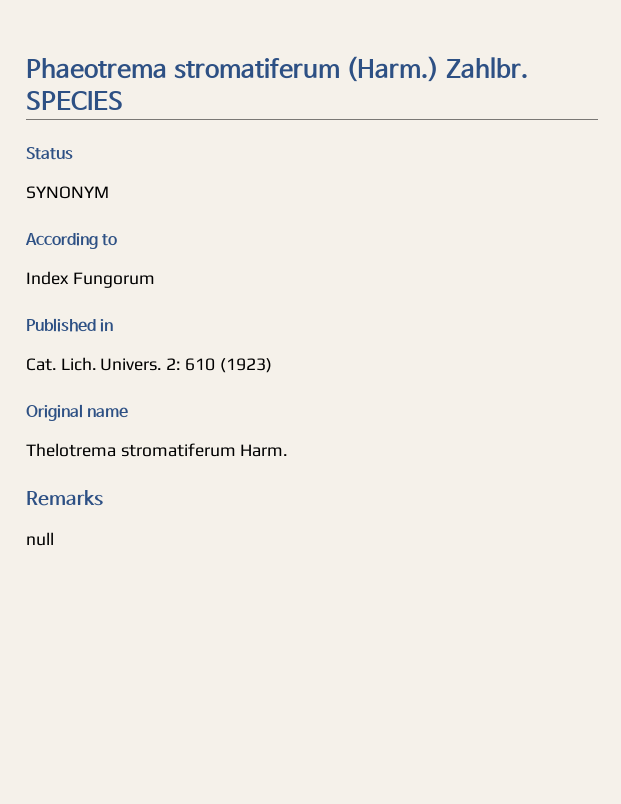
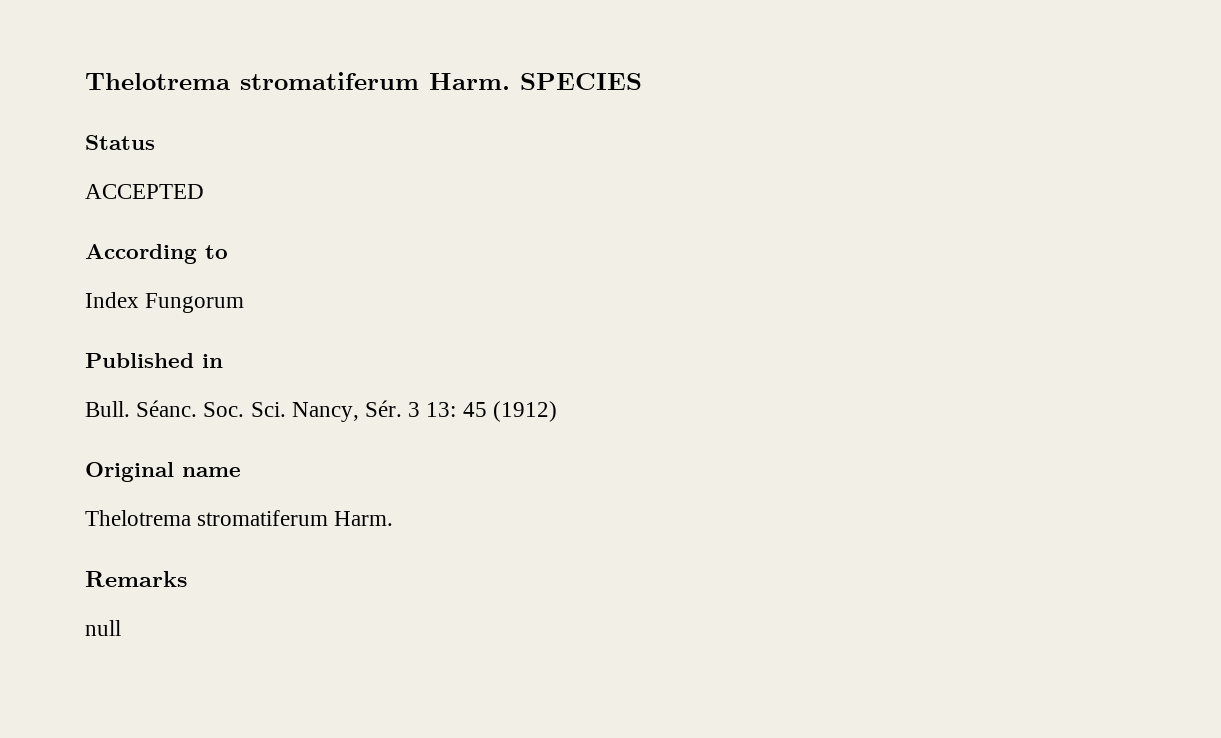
[26,56,528,82] Phaeotrema stromatiferum (Harm.) Zahlbr. -> [85,72,510,90] Thelotrema stromatiferum Harm.
[26,186,109,199] SYNONYM -> [85,184,204,199] ACCEPTED
[26,357,272,373] Cat. Lich. Univers. 2: 610 (1923) -> [85,400,557,422] Bull. Séanc. Soc. Sci. Nancy, Sér. 3 13: 45 (1912)

